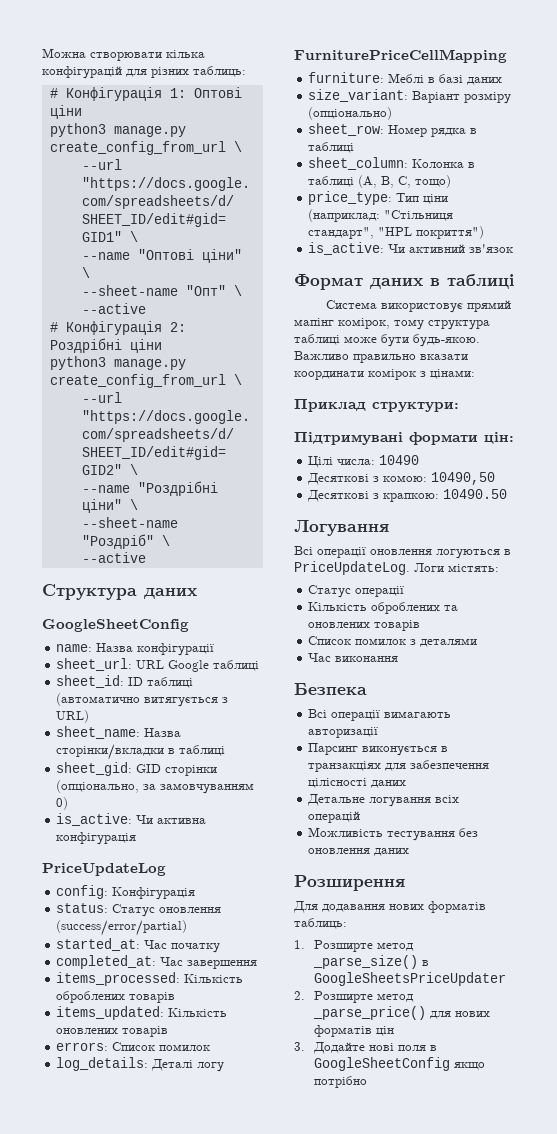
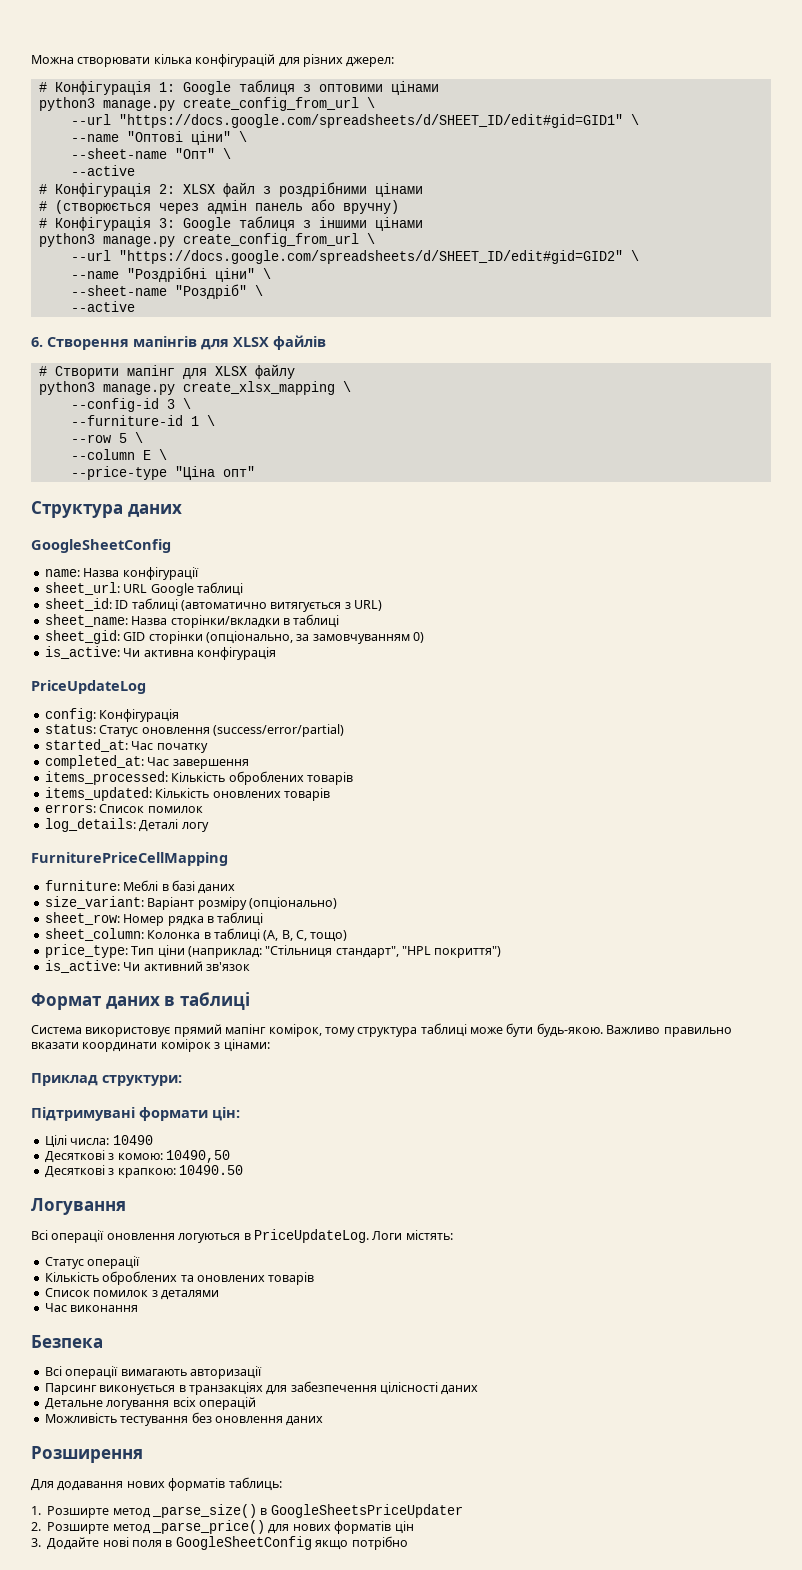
[193,66,246,77] таблиць: -> [346,57,395,67] джерел:
[193,87,242,98] [49,105,82,119] Оптові ціни -> [182,80,439,95] Google таблиця з оптовими цінами
[49,338,162,353] Роздрібні ціни -> [182,182,423,197] [38,199,399,214] [38,216,423,231] XLSX файл з роздрібними цінами // # (створюється через адмін панель або вручну) // # Конфігурація 3: Google таблиця з іншими цінами
(146, 557) none -> [31,335,326,350] [38,364,295,379] [38,381,351,395] [70,398,191,412] [70,415,215,426] [70,432,143,443] [70,449,167,460] [70,466,255,480] // 6. Створення мапінгів для XLSX файлів // # Створити мапінг для XLSX файлу // python3 manage.py create_xlsx_mapping \ // --config-id 3 \ // --furniture-id 1 \ // --row 5 \ // --column E \ // --price-type "Ціна опт"

